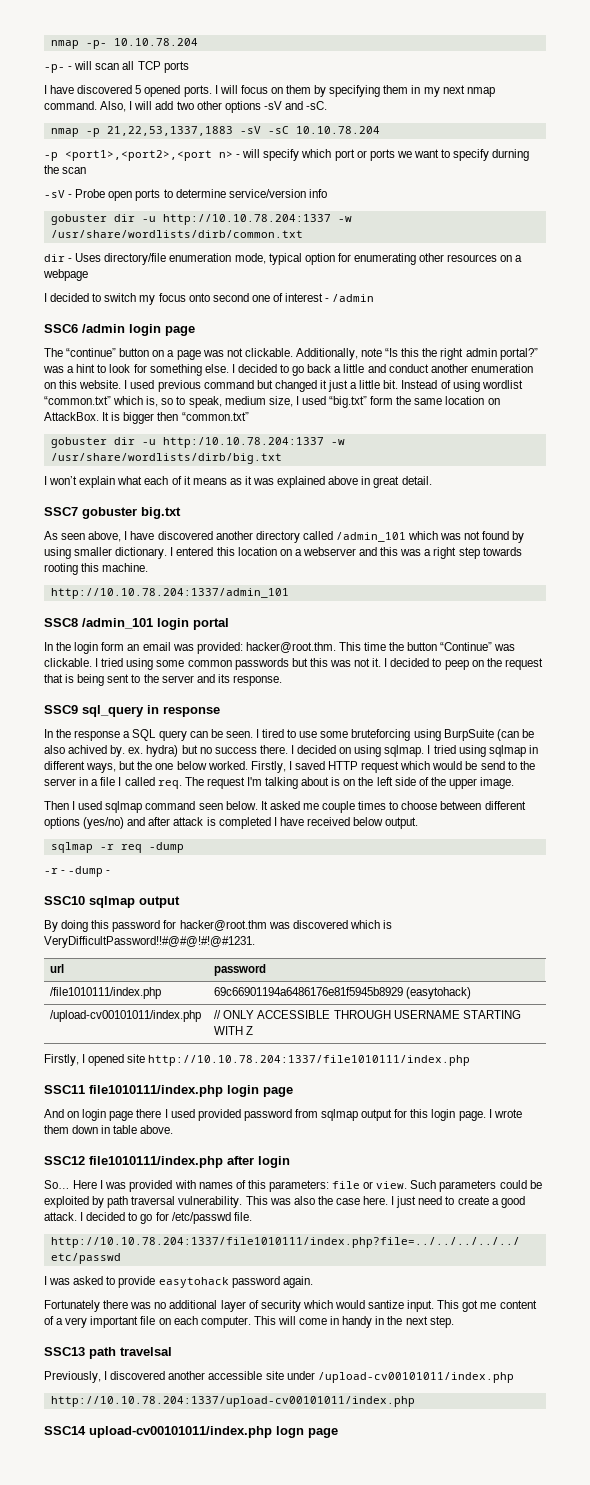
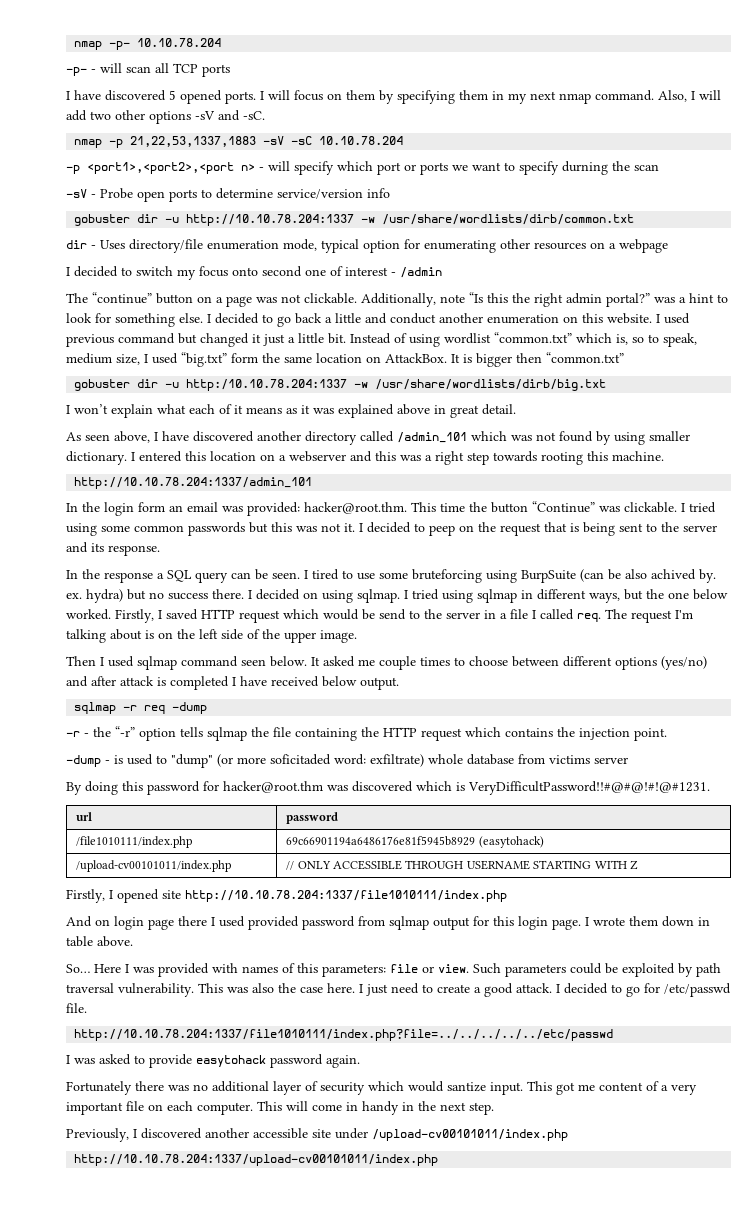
[44,324,195,336] // SSC6 /admin login page -> (442, 272) none
[44,507,181,519] // SSC7 gobuster big.txt -> (516, 409) none
[44,618,229,630] // SSC8 /admin_101 login portal -> (313, 483) none
[44,705,220,717] // SSC9 sql_query in response -> (160, 550) none
[68,866,111,877] [44,896,180,908] -dump - // SSC10 sqlmap output -> [93,726,667,741] [66,754,628,768] the “-r” option tells sqlmap the file containing the HTTP request which contains the injection point. // -dump - is used to "dump" (or more soficitaded word: exfiltrate) whole database from victims server
[44,1085,293,1097] // SSC11 file1010111/index.php login page -> (507, 896) none
[44,1156,290,1168] // SSC12 file1010111/index.php after login -> (133, 941) none
[44,1347,172,1359] // SSC13 path travelsal -> (494, 1108) none
[44,1426,338,1438] // SSC14 upload-cv00101011/index.php logn page -> (439, 1160) none

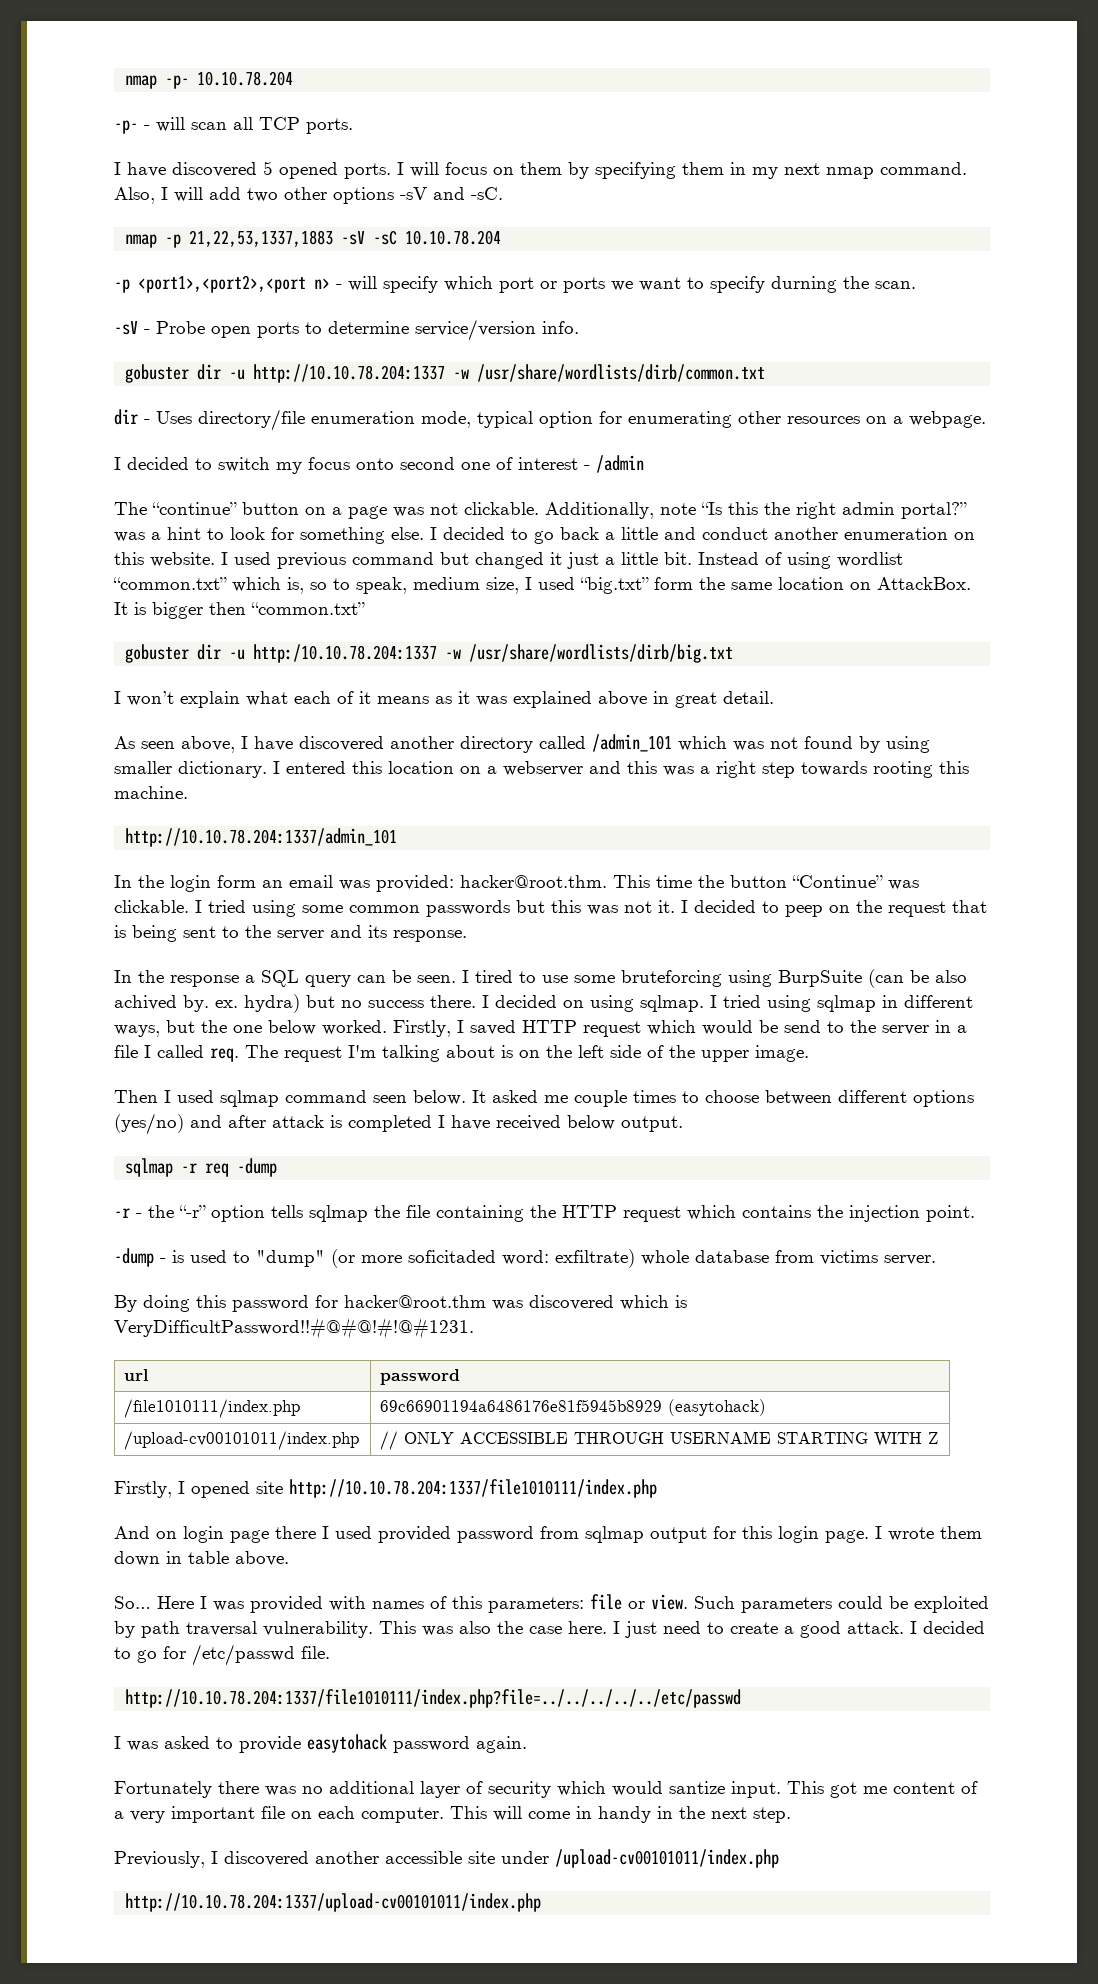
[202,64,230,77] ports -> [306,118,353,134] ports.
[634,164,659,171] scan -> [875,281,916,289] scan.
[367,188,390,198] info -> [542,321,579,334] info.
[619,239,668,253] webpage -> [909,411,986,428] webpage.
[594,757,628,764] server -> [884,1255,936,1265] server.

